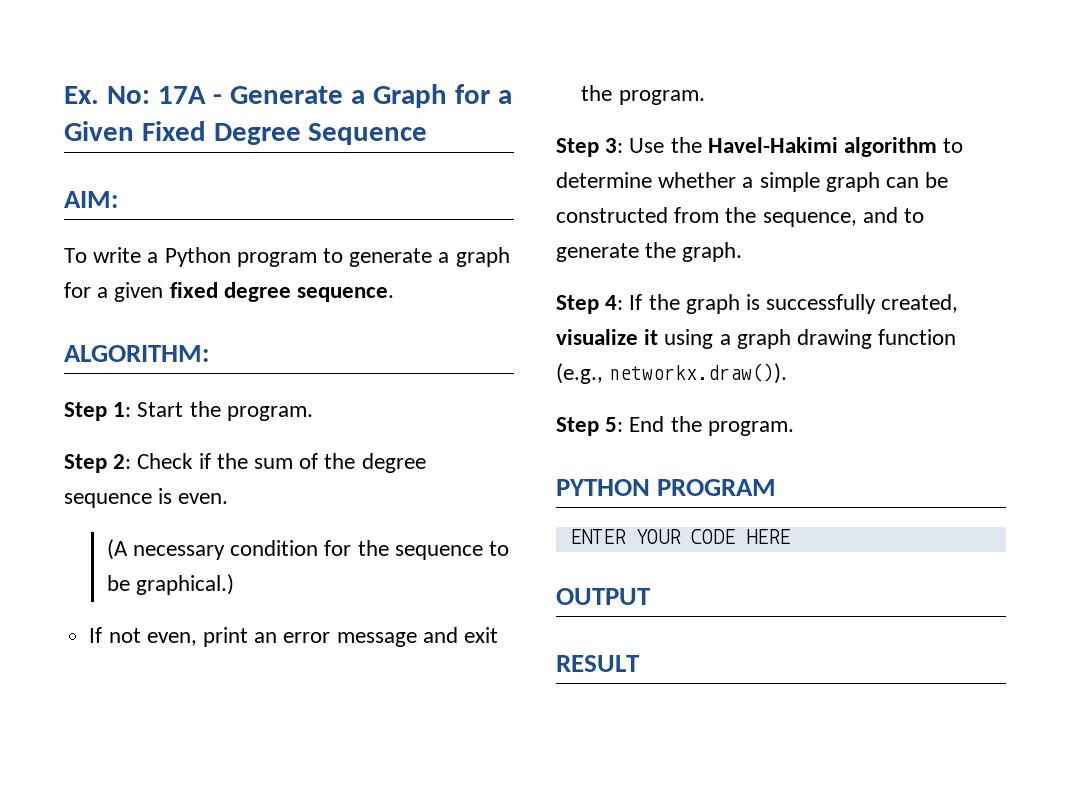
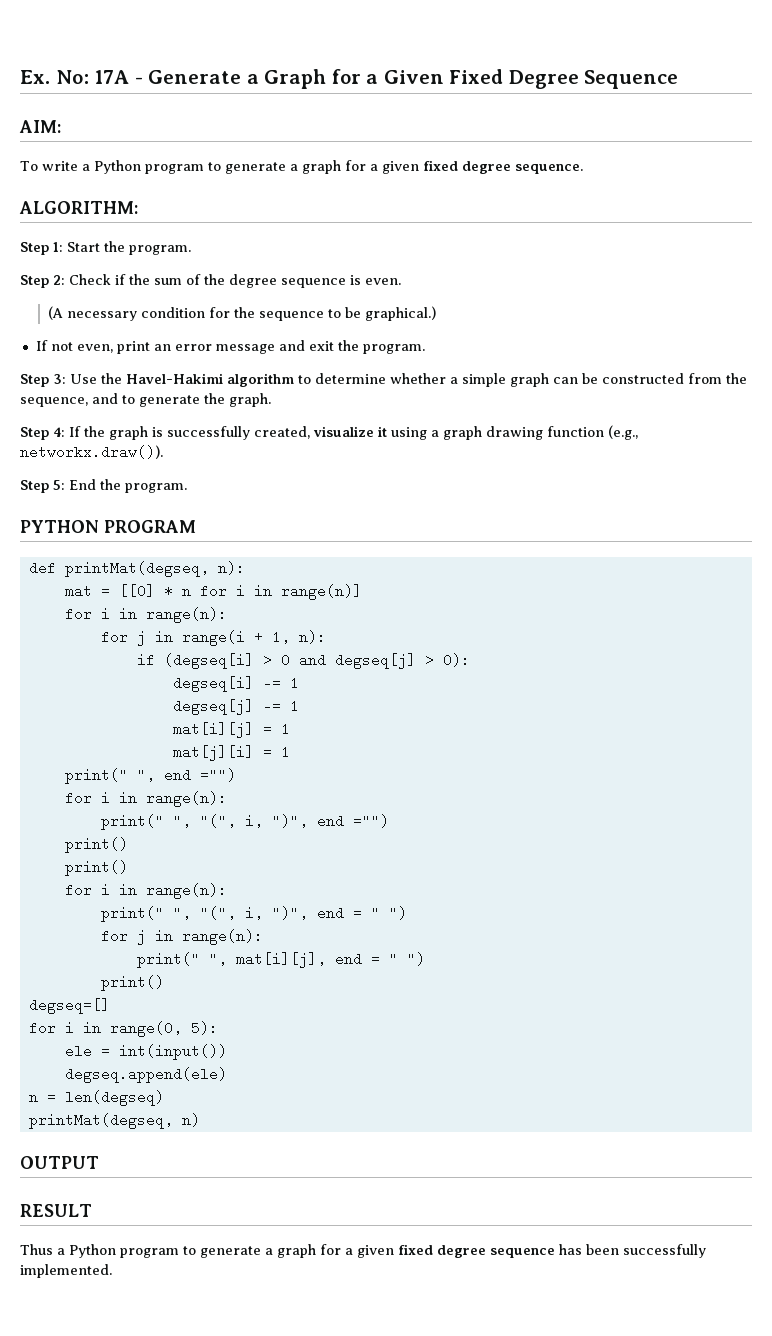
[569,529,790,544] [556,588,651,605] [556,655,640,672] ENTER YOUR CODE HERE // OUTPUT // RESULT -> [28,561,245,577] [64,584,362,600] [64,607,227,623] [100,630,326,646] [136,653,470,669] [172,676,299,692] [172,699,299,715] [172,722,290,738] [172,745,290,761] [64,768,236,784] [64,791,227,807] [100,814,389,830] [64,837,128,853] [64,860,128,876] [64,883,227,899] [100,906,407,922] [100,929,263,945] [136,952,425,968] [100,975,164,991] [28,998,110,1014] [28,1021,218,1037] [64,1044,227,1060] [64,1067,227,1083] [28,1090,164,1106] [28,1113,200,1129] [20,1156,99,1169] [20,1204,92,1217] [20,1244,706,1258] [20,1264,112,1278] def printMat(degseq, n): // mat = [[0] * n for i in range(n)] // for i in range(n): // for j in range(i + 1, n): // if (degseq[i] > 0 and degseq[j] > 0): // degseq[i] -= 1 // degseq[j] -= 1 // mat[i][j] = 1 // mat[j][i] = 1 // print(" ", end ="") // for i in range(n): // print(" ", "(", i, ")", end ="") // print() // print() // for i in range(n): // print(" ", "(", i, ")", end = " ") // for j in range(n): // print(" ", mat[i][j], end = " ") // print() // degseq=[] // for i in range(0, 5): // ele = int(input()) // degseq.append(ele) // n = len(degseq) // printMat(degseq, n) // OUTPUT // RESULT // Thus a Python program to generate a graph for a given fixed degree sequence has been successfully implemented.

